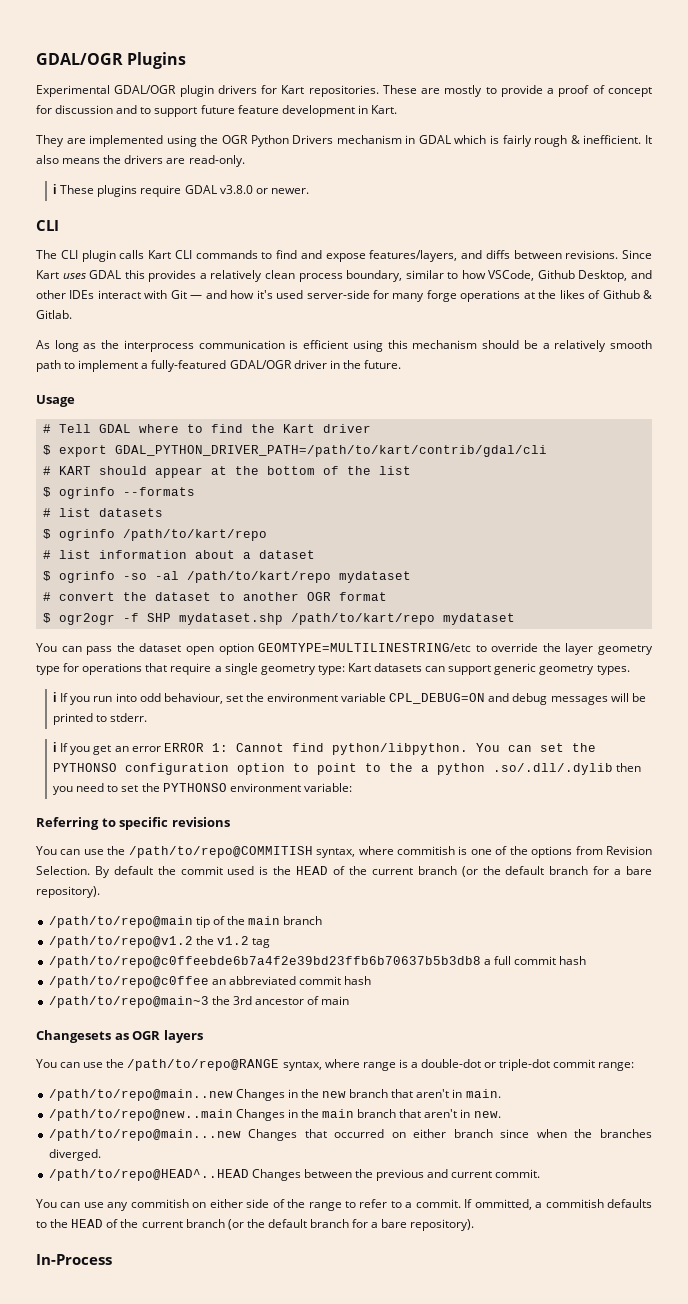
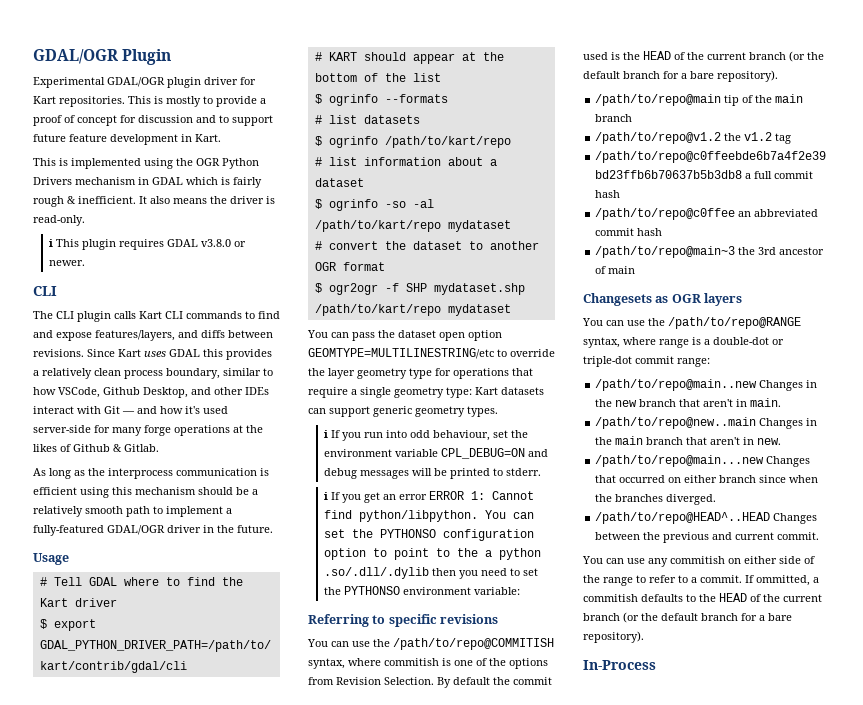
[36,52,187,69] GDAL/OGR Plugins -> [33,49,172,65] GDAL/OGR Plugin
[217,85,257,94] drivers -> [204,77,238,85] driver
[382,85,441,94] These are -> [128,96,163,104] This is
[36,135,86,147] They are -> [33,158,68,166] This is
[124,155,186,164] drivers are -> [230,196,275,204] driver is
[60,185,182,197] These plugins require -> [55,239,164,250] This plugin requires

